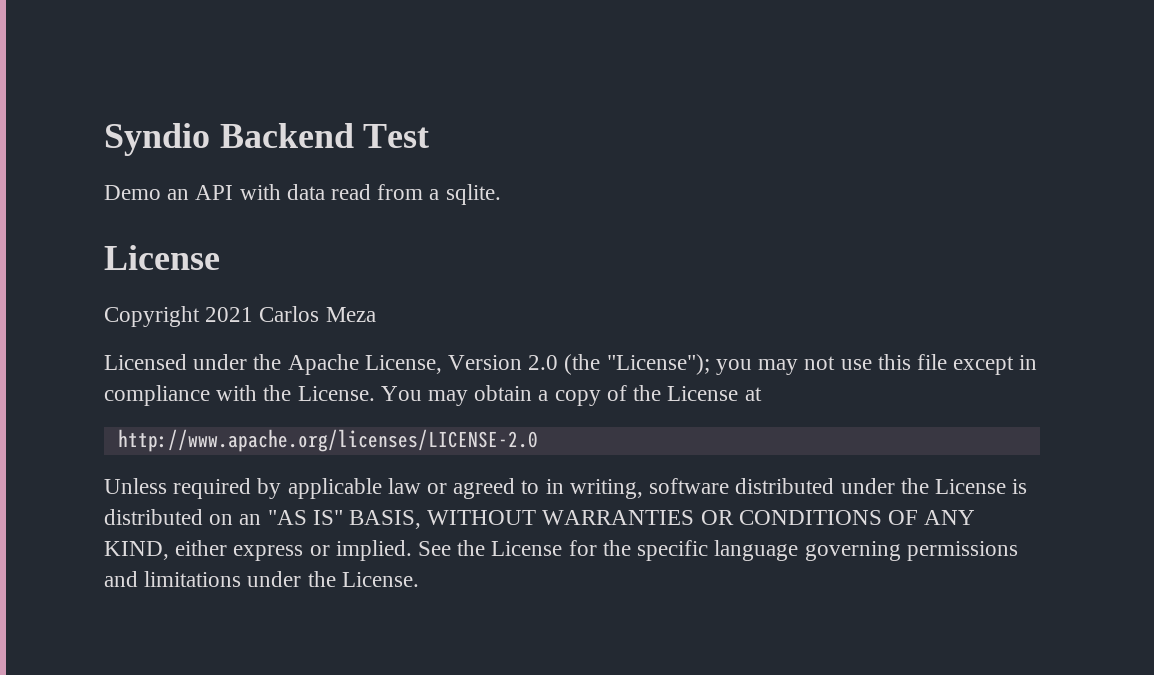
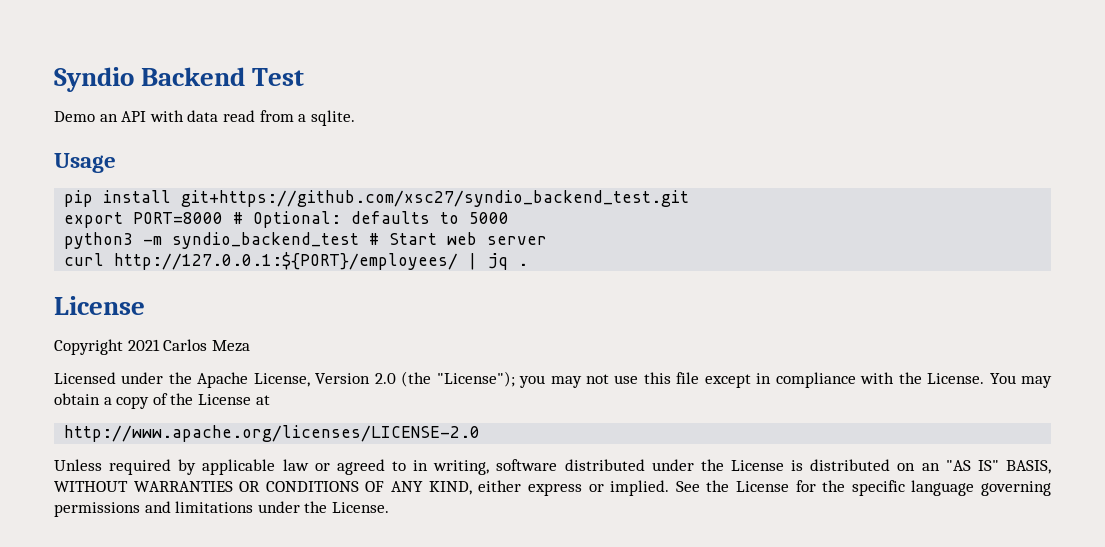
(501, 194) none -> [54,153,116,173] [64,190,690,207] [64,211,510,228] [64,232,548,249] [64,252,529,270] // Usage // pip install git+https://github.com/xsc27/syndio_backend_test.git // export PORT=8000 # Optional: defaults to 5000 // python3 -m syndio_backend_test # Start web server // curl http://127.0.0.1:${PORT}/employees/ | jq .

